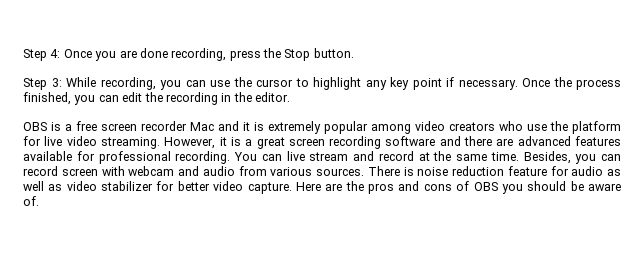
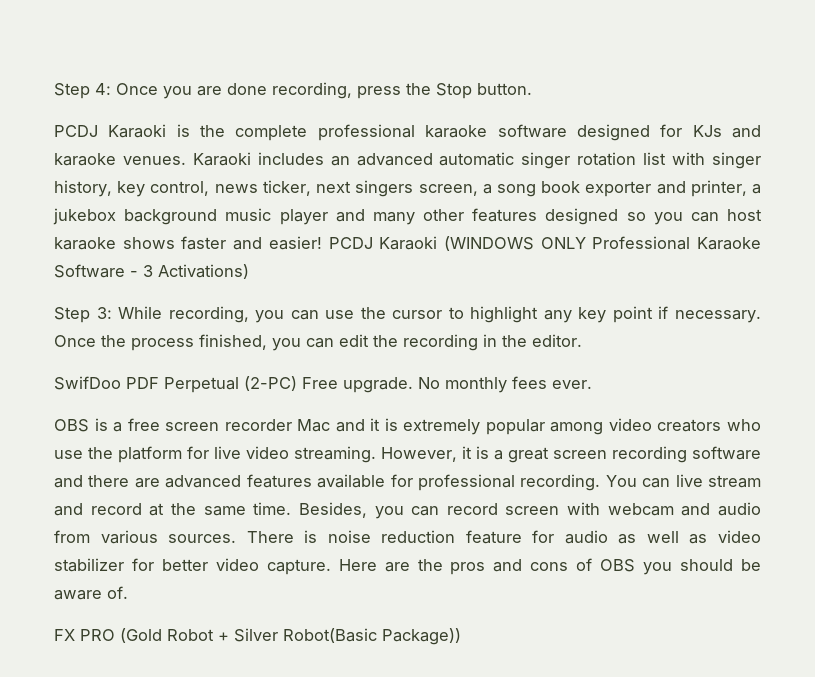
(354, 53) none -> [54,124,761,141] [54,152,761,169] [54,180,761,197] [53,208,762,225] [54,236,761,251] [54,264,249,279] // PCDJ Karaoki is the complete professional karaoke software designed for KJs and karaoke venues. Karaoki includes an advanced automatic singer rotation list with singer history, key control, news ticker, next singers screen, a song book exporter and printer, a jukebox background music player and many other features designed so you can host karaoke shows faster and easier! PCDJ Karaoki (WINDOWS ONLY Professional Karaoke Software - 3 Activations)
(290, 97) none -> [54,376,592,393] // SwifDoo PDF Perpetual (2-PC) Free upgrade. No monthly fees ever.
(39, 201) none -> [54,628,461,645] // FX PRO (Gold Robot + Silver Robot(Basic Package))

